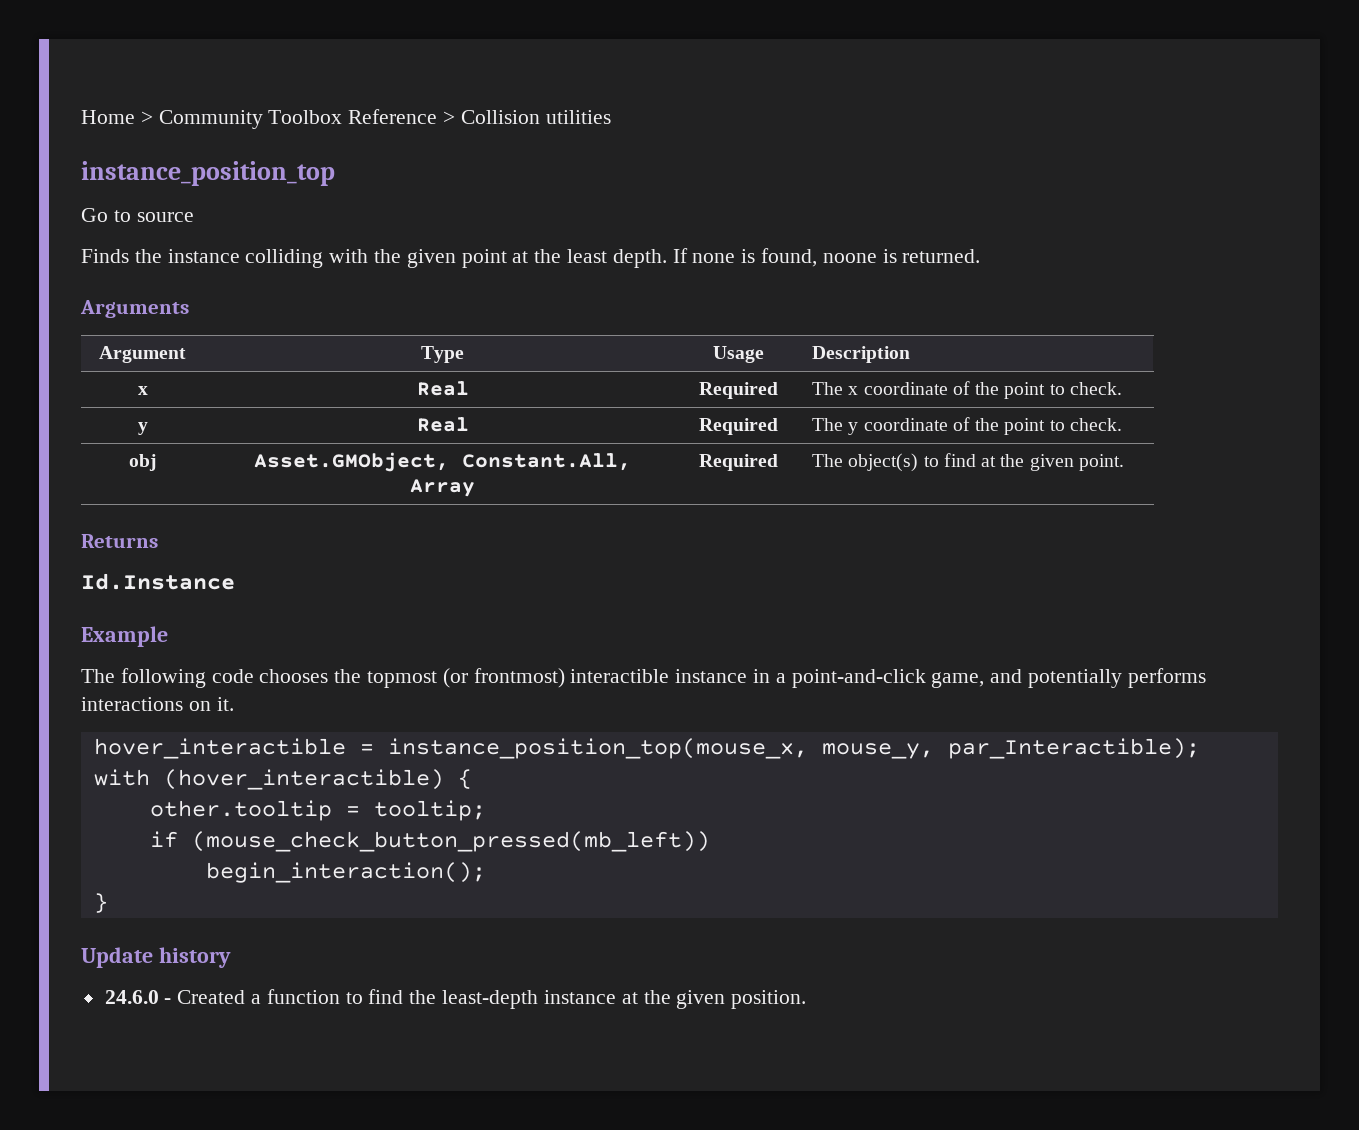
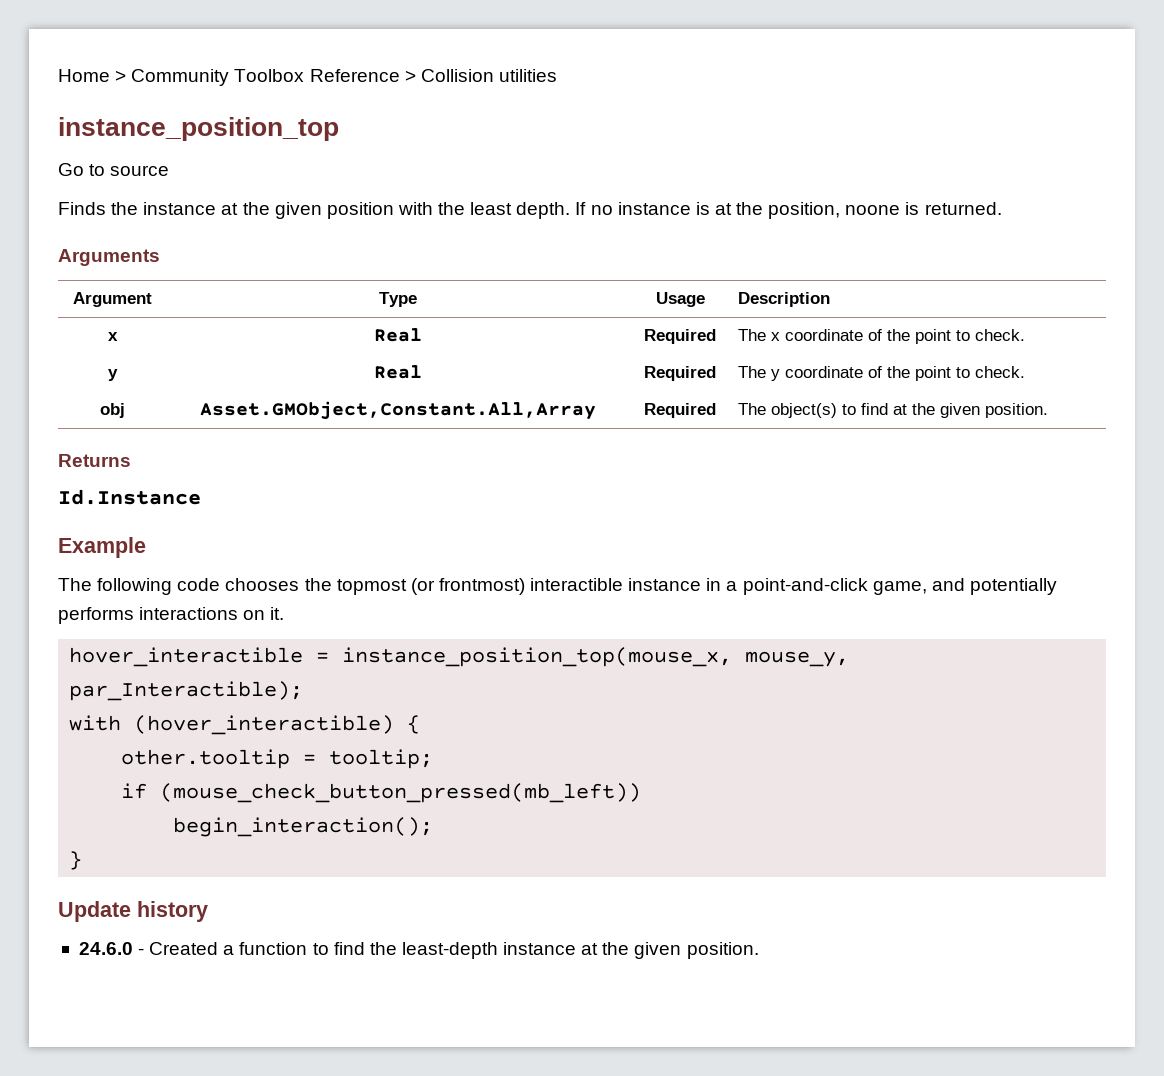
[245,248,818,268] colliding with the given point at the least depth. If none is found, -> [221,202,841,219] at the given position with the least depth. If no instance is at the position,
[254,452,631,472] [410,479,475,497] Asset.GMObject, Constant.All, Array -> [200,401,596,420] Asset.GMObject,Constant.All,Array
[1078,454,1124,471] point. -> [985,403,1049,418] position.

